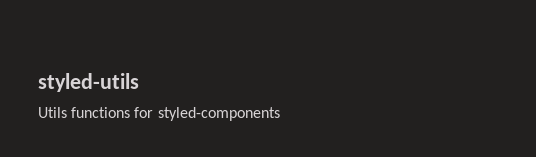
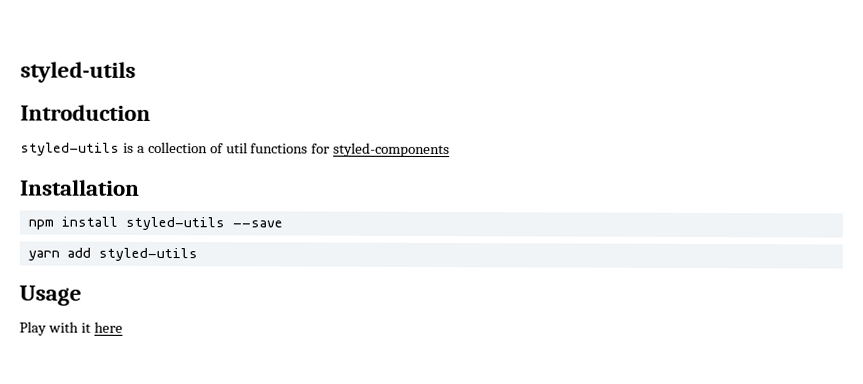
[38,73,139,92] [38,107,280,121] styled-utils // Utils functions for styled-components -> [20,61,136,83] [20,104,151,121] [20,141,451,158] [19,179,140,196] [27,216,283,231] [27,247,198,262] [19,285,82,306] [19,321,123,336] styled-utils // Introduction // styled-utils is a collection of util functions for styled-components // Installation // npm install styled-utils --save // yarn add styled-utils // Usage // Play with it here

